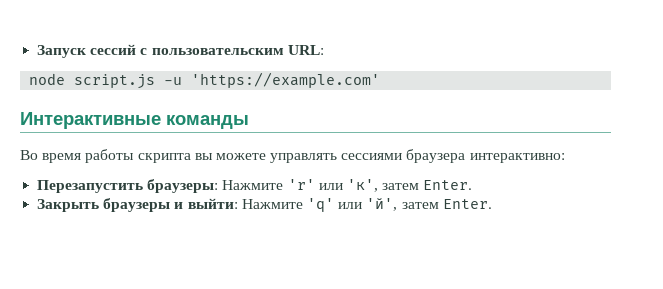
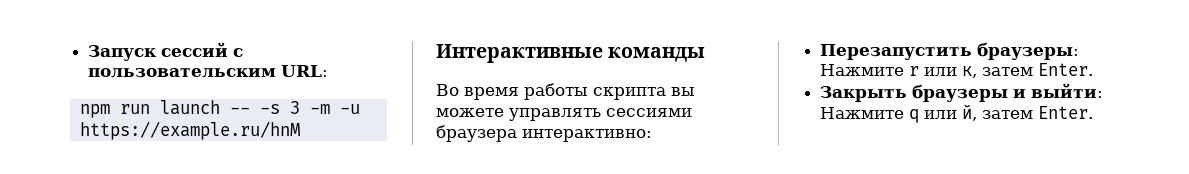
[29,72,381,89] node script.js -u 'https://example.com' -> [79,100,360,118] [79,121,300,140] npm run launch -- -s 3 -m -u https://example.ru/hnM
[287,179,378,192] 'r' или 'к', -> [909,66,978,78] r или к,
[306,198,398,212] 'q' или 'й', -> [909,104,978,123] q или й,

